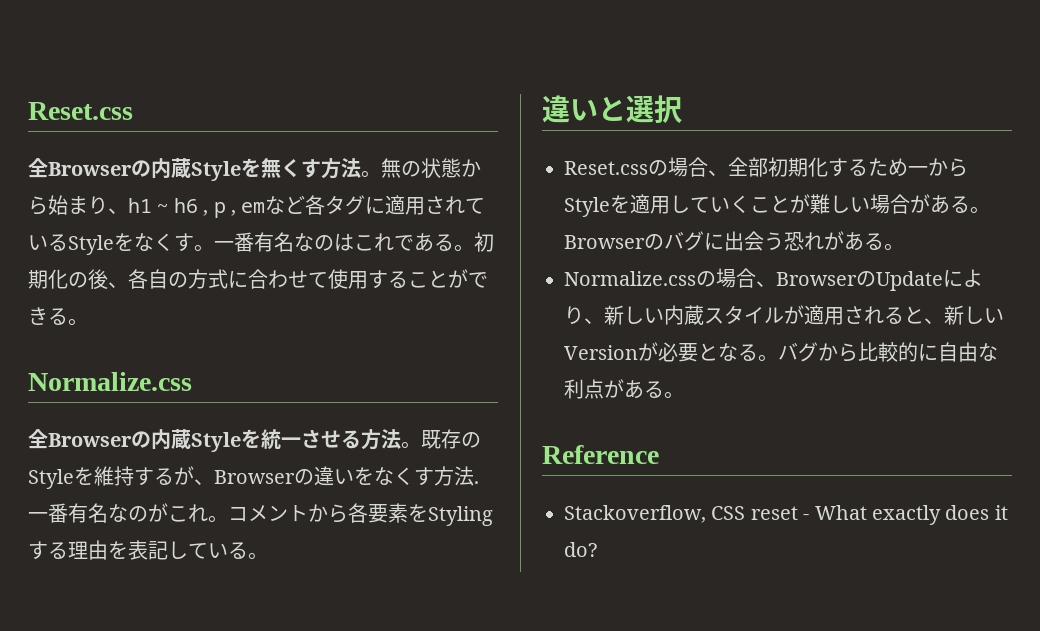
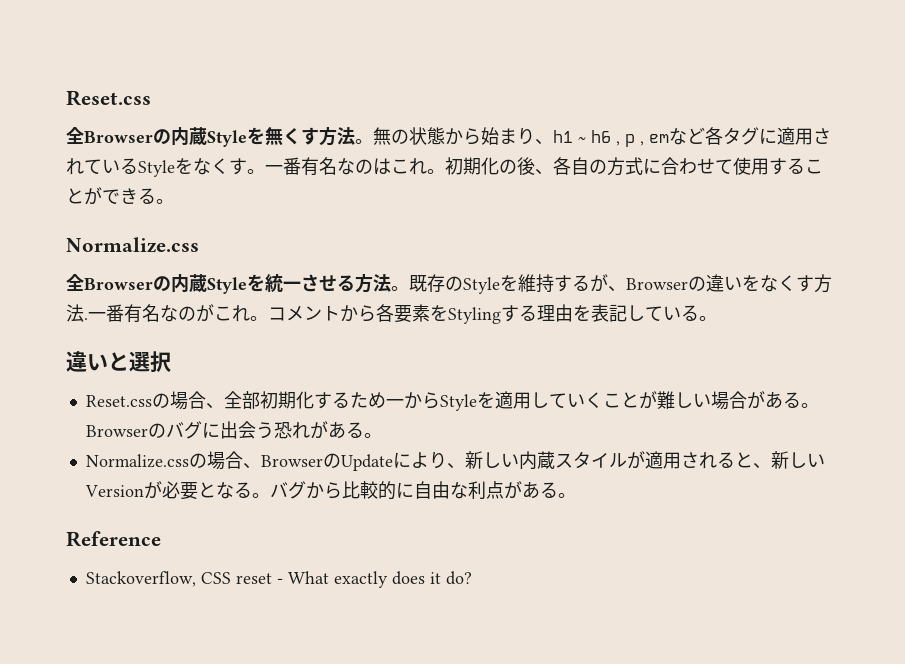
[394,233,454,252] である -> (427, 166) none

